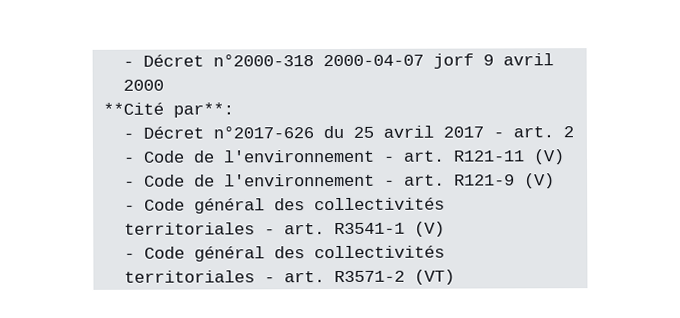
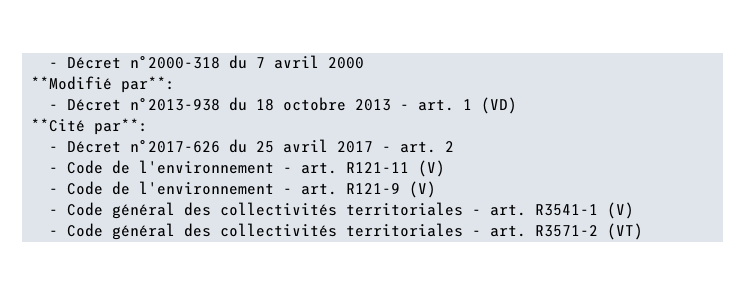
[322,53,494,69] 2000-04-07 jorf 9 -> [229,55,265,69] du 7
(164, 85) none -> [31,76,175,93] [49,97,517,114] // **Modifié par**: // - Décret n°2013-938 du 18 octobre 2013 - art. 1 (VD)

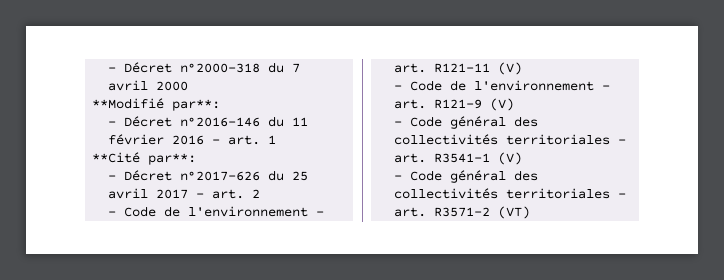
[130,97,391,111] n°2013-938 du 18 octobre 2013 -> [179,116,308,127] [107,134,204,145] n°2016-146 du 11 février 2016
[481,97,517,114] (VD) -> (276, 139) none

